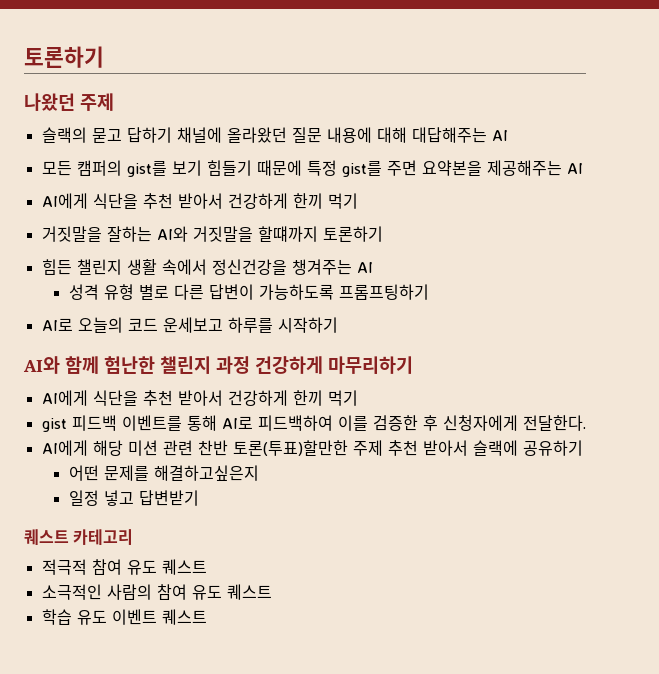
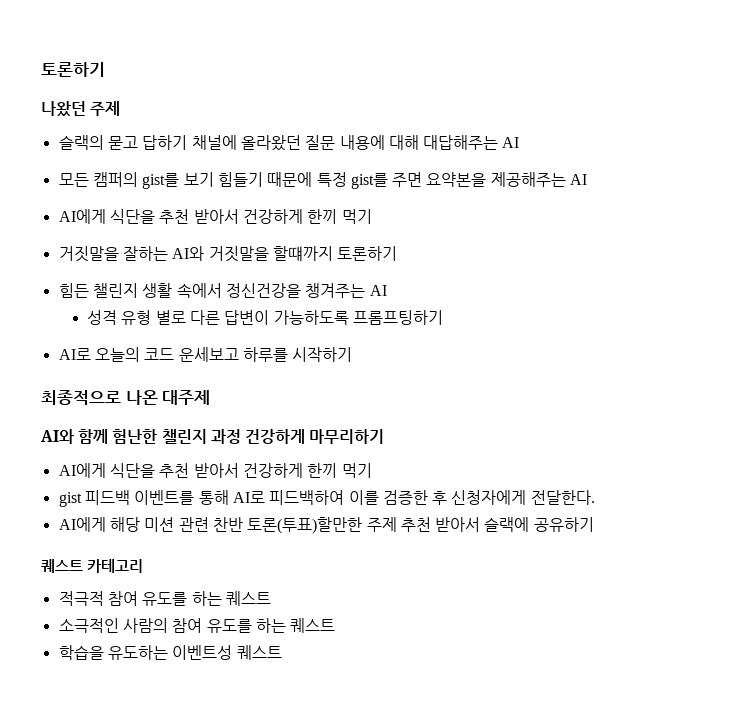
(338, 325) none -> [41,390,211,405] // 최종적으로 나온 대주제
[68,465,259,481] [68,490,199,506] // 어떤 문제를 해결하고싶은지 // 일정 넣고 답변받기 -> (594, 524) none
[126,560,157,575] 유도 -> [142,591,222,606] 유도를 하는
[191,584,272,600] [41,609,157,625] 유도 퀘스트 // 학습 유도 이벤트 -> [206,618,336,633] [58,645,233,660] 유도를 하는 퀘스트 // 학습을 유도하는 이벤트성

